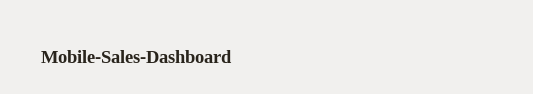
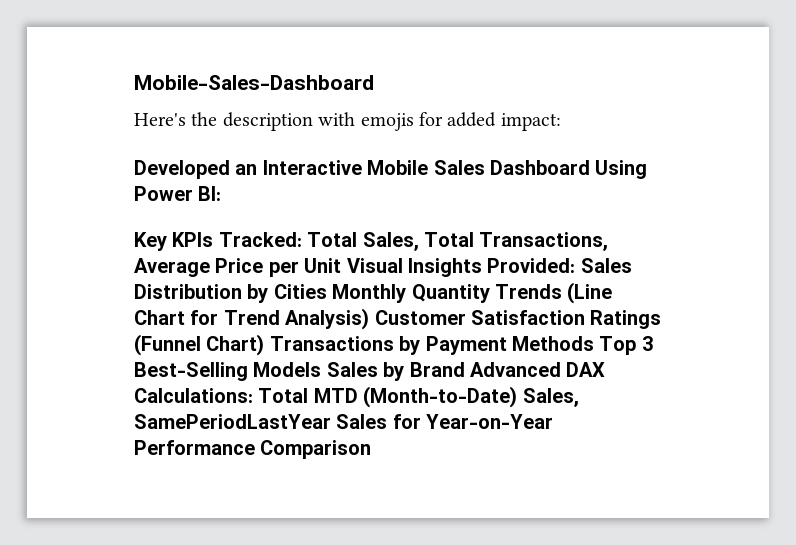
(232, 56) none -> [134,112,561,131] [134,160,648,179] [134,186,222,201] [134,232,609,251] [134,258,632,277] [134,282,613,304] [134,308,662,330] [134,334,653,356] [134,362,606,381] [134,386,579,408] [134,414,554,429] [134,440,372,459] // Here's the description with emojis for added impact: // Developed an Interactive Mobile Sales Dashboard Using Power BI: // Key KPIs Tracked: Total Sales, Total Transactions, Average Price per Unit Visual Insights Provided: Sales Distribution by Cities Monthly Quantity Trends (Line Chart for Trend Analysis) Customer Satisfaction Ratings (Funnel Chart) Transactions by Payment Methods Top 3 Best-Selling Models Sales by Brand Advanced DAX Calculations: Total MTD (Month-to-Date) Sales, SamePeriodLastYear Sales for Year-on-Year Performance Comparison

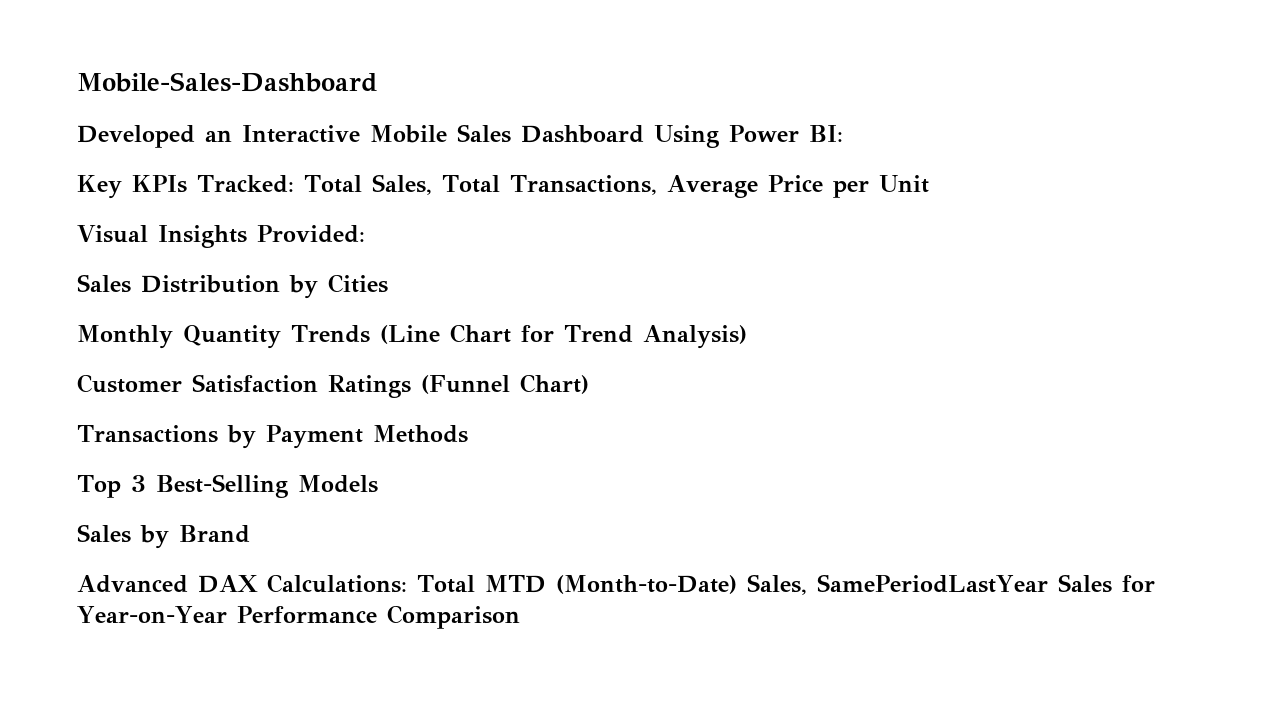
[134,112,561,131] // Here's the description with emojis for added impact: -> (377, 82) none
(342, 265) none -> (929, 184) //
(576, 265) none -> (365, 234) //
(327, 291) none -> (388, 283) //
(370, 319) none -> (747, 337) //
(265, 345) none -> (589, 384) //
(594, 343) none -> (468, 434) //
(322, 369) none -> (378, 484) //
(465, 369) none -> (250, 534) //

